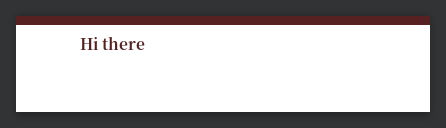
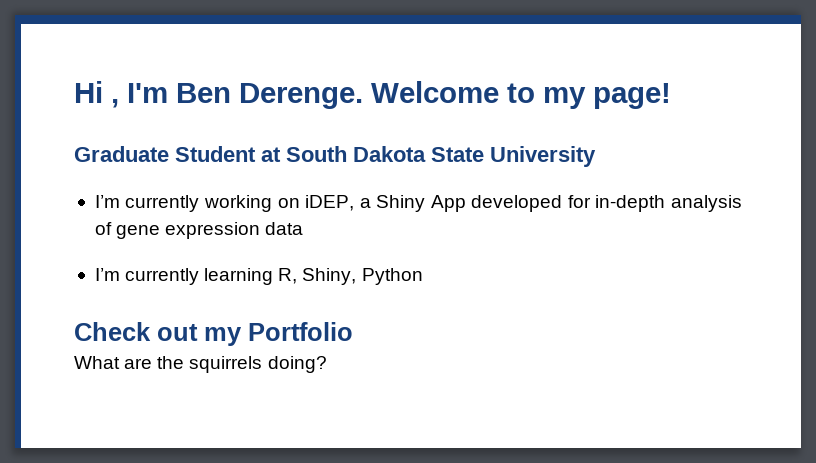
[102,36,146,50] there -> [111,81,671,109] [74,146,596,167] [94,195,742,212] [94,222,304,239] [94,268,423,285] [74,322,353,346] [74,356,327,373] , I'm Ben Derenge. Welcome to my page! // Graduate Student at South Dakota State University // I’m currently working on iDEP, a Shiny App developed for in-depth analysis of gene expression data // I’m currently learning R, Shiny, Python // Check out my Portfolio // What are the squirrels doing?

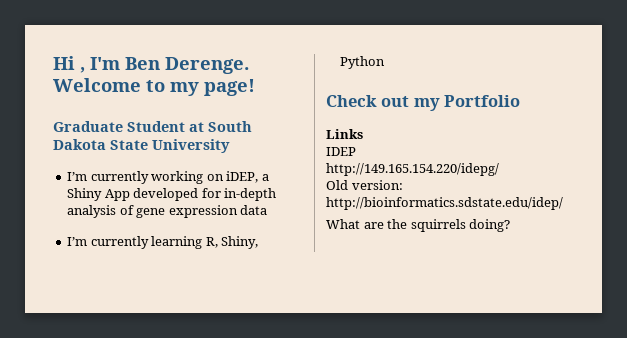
(353, 331) none -> [326,129,363,139] [326,147,356,156] [326,163,499,176] [326,180,403,190] [326,197,563,210] // Links // IDEP // http://149.165.154.220/idepg/ // Old version: http://bioinformatics.sdstate.edu/idep/

